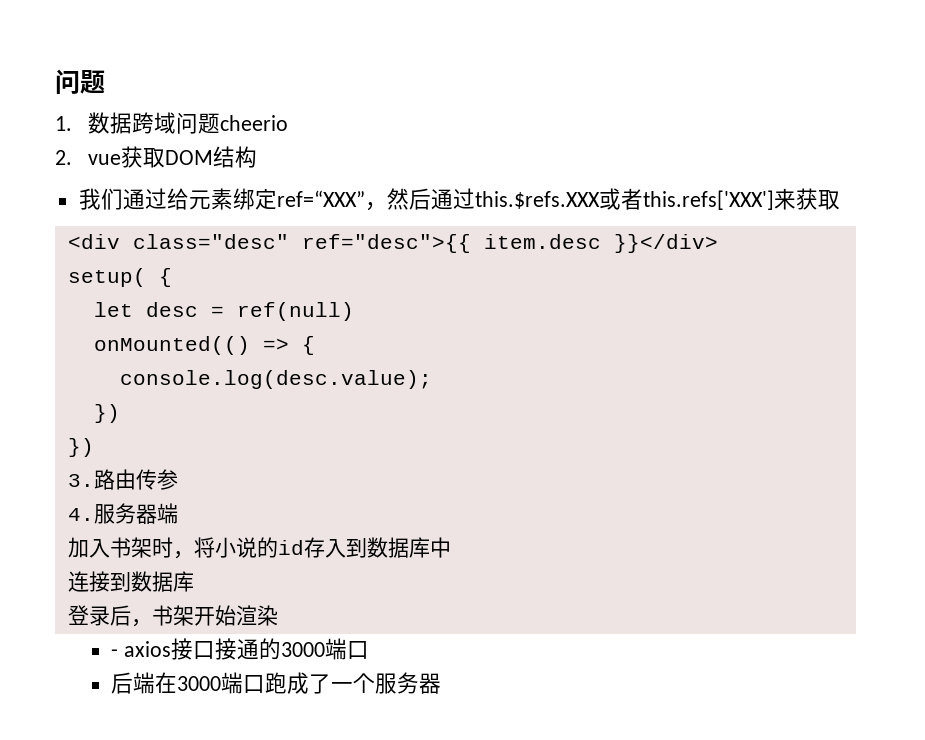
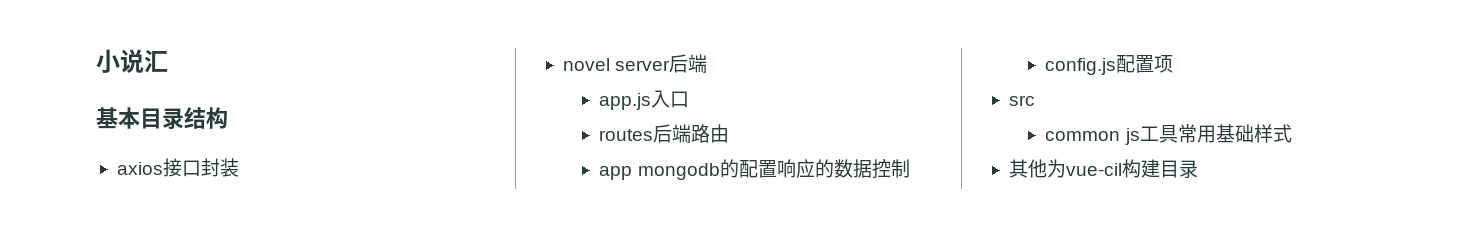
[55,69,105,94] [55,112,288,134] [55,146,257,168] [78,188,840,211] [67,234,718,253] [67,268,172,287] [93,302,354,321] [93,336,315,355] [119,370,432,389] [93,404,120,423] [67,438,94,457] [67,469,178,490] [67,503,178,524] [67,537,451,559] [67,571,194,592] [67,605,278,627] [111,638,348,660] 问题 // 1.数据跨域问题cheerio // 2. vue获取DOM结构 // 我们通过给元素绑定ref=“XXX”，然后通过this.$refs.XXX或者this.refs['XXX']来获取 // <div class="desc" ref="desc">{{ item.desc }}</div> // setup( { // let desc = ref(null) // onMounted(() => { // console.log(desc.value); // }) // }) // 3.路由传参 // 4.服务器端 // 加入书架时，将小说的id存入到数据库中 // 连接到数据库 // 登录后，书架开始渲染 // - axios接口接通的3000端 -> [96,49,168,73] [96,107,228,130] [116,158,239,177] [562,54,708,73] [599,90,671,110] 小说汇 // 基本目录结构 // axios接口封装 // novel server后端 // app.js入
[111,672,442,694] 后端在3000端口跑成了一个服务器 -> [599,124,730,143] [599,159,910,180] [1045,55,1174,75] [1008,95,1035,106] [1045,124,1292,145] [1008,159,1198,178] routes后端路由 // app mongodb的配置响应的数据控制 // config.js配置项 // src // common js工具常用基础样式 // 其他为vue-cil构建目录

